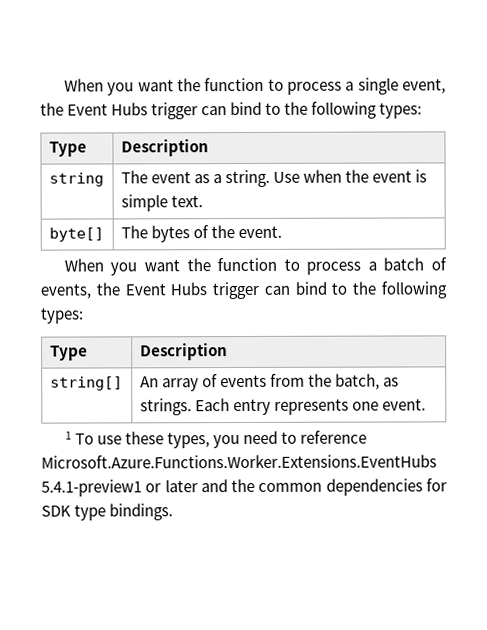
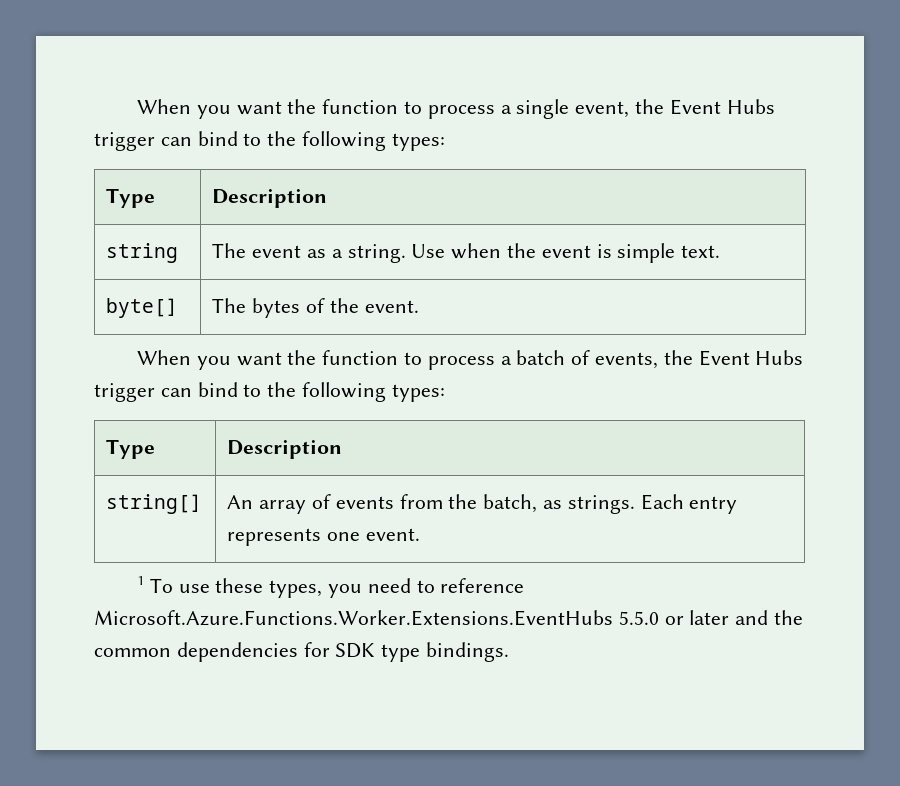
[41,479,142,497] 5.4.1-preview1 -> [618,611,659,625] 5.5.0

